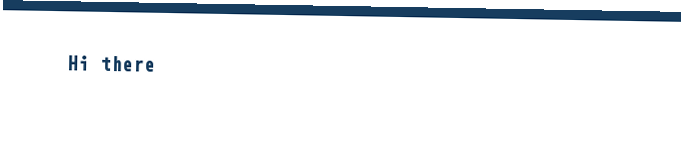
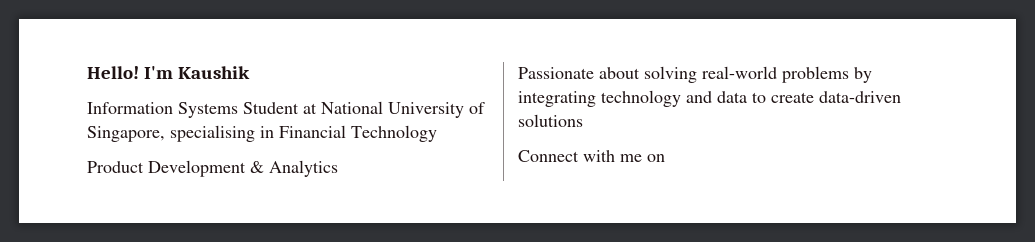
[67,55,156,72] Hi there -> [87,66,250,79] [87,101,485,118] [87,125,437,142] [87,160,338,177] [518,66,872,83] [518,90,901,107] [518,114,583,127] [518,150,665,162] Hello! I'm Kaushik // Information Systems Student at National University of Singapore, specialising in Financial Technology // Product Development & Analytics // Passionate about solving real-world problems by integrating technology and data to create data-driven solutions // Connect with me on

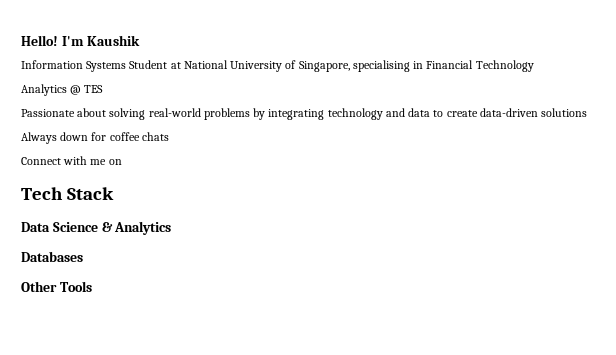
[87,160,338,177] Product Development & Analytics -> [21,84,104,96] Analytics @ TES
(583, 120) none -> [21,132,169,144] // Always down for coffee chats
(665, 158) none -> [21,187,114,200] [21,221,172,235] [21,251,83,262] [21,281,92,292] // Tech Stack // Data Science & Analytics // Databases // Other Tools

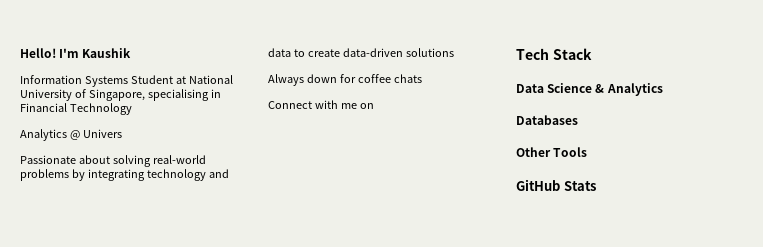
[84,85,104,93] TES -> [82,129,122,138] Univers
(92, 286) none -> [516,179,596,191] // GitHub Stats

